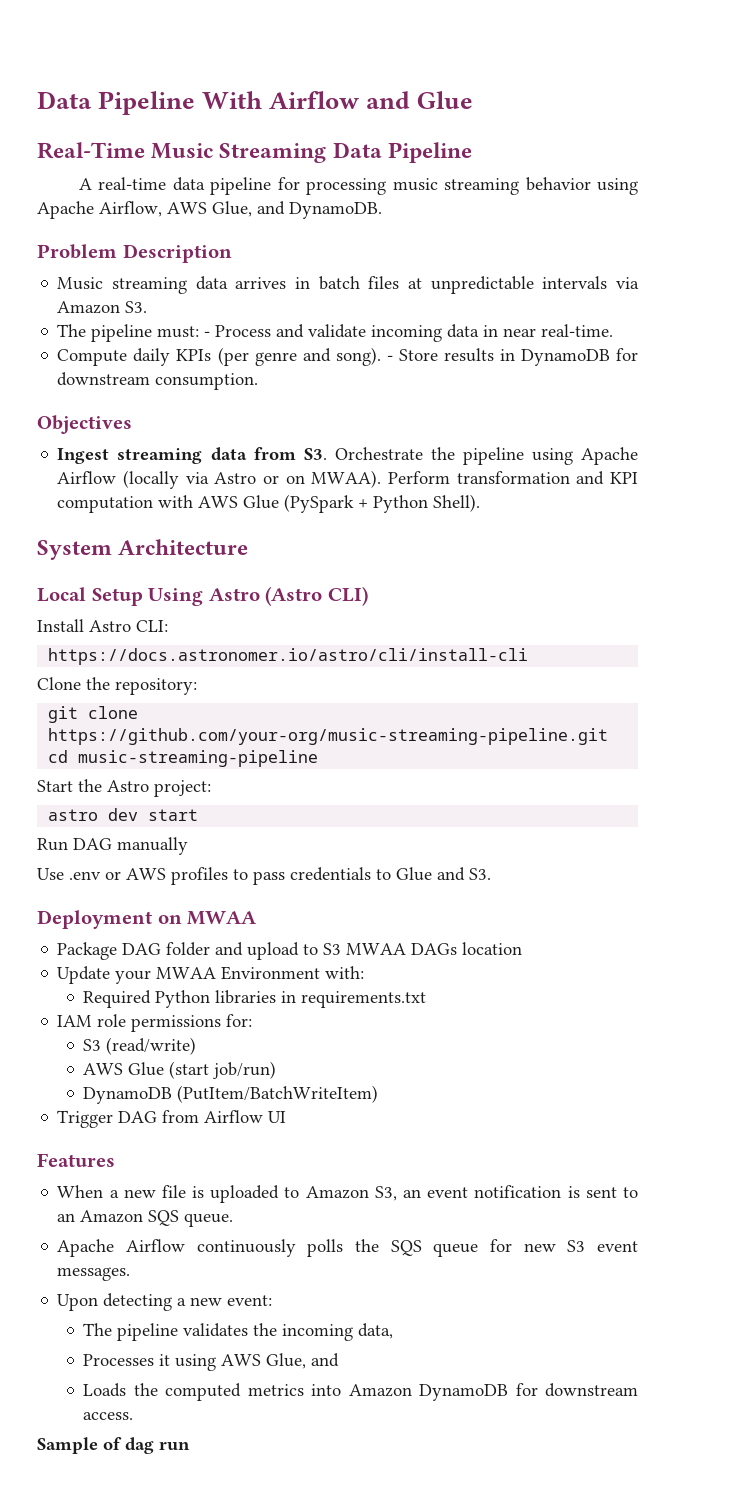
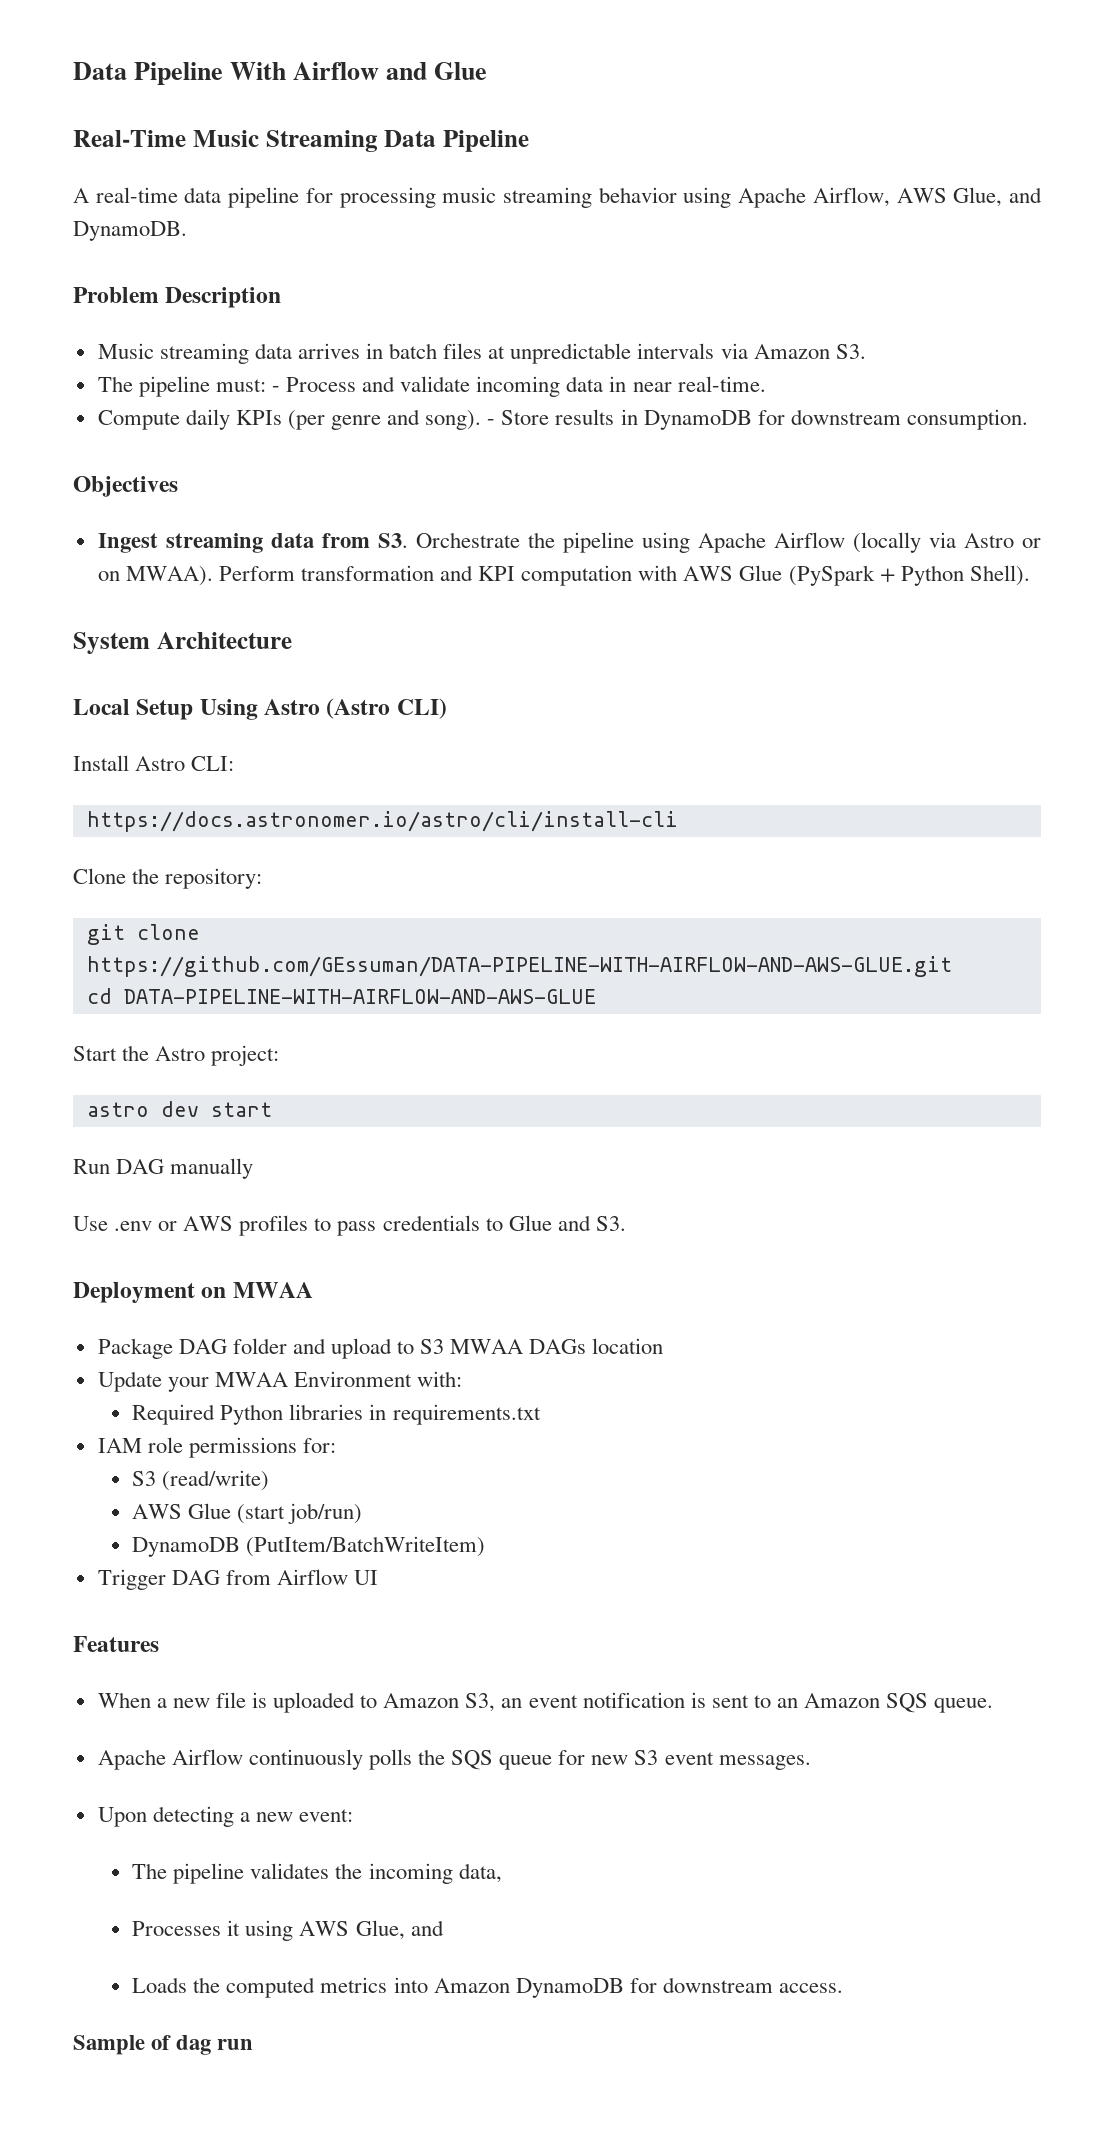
[48,728,609,745] [48,750,319,767] https://github.com/your-org/music-streaming-pipeline.git cd music-streaming-pipeline -> [86,956,952,977] [86,988,596,1004] https://github.com/GEssuman/DATA-PIPELINE-WITH-AIRFLOW-AND-AWS-GLUE.git // cd DATA-PIPELINE-WITH-AIRFLOW-AND-AWS-GLUE

